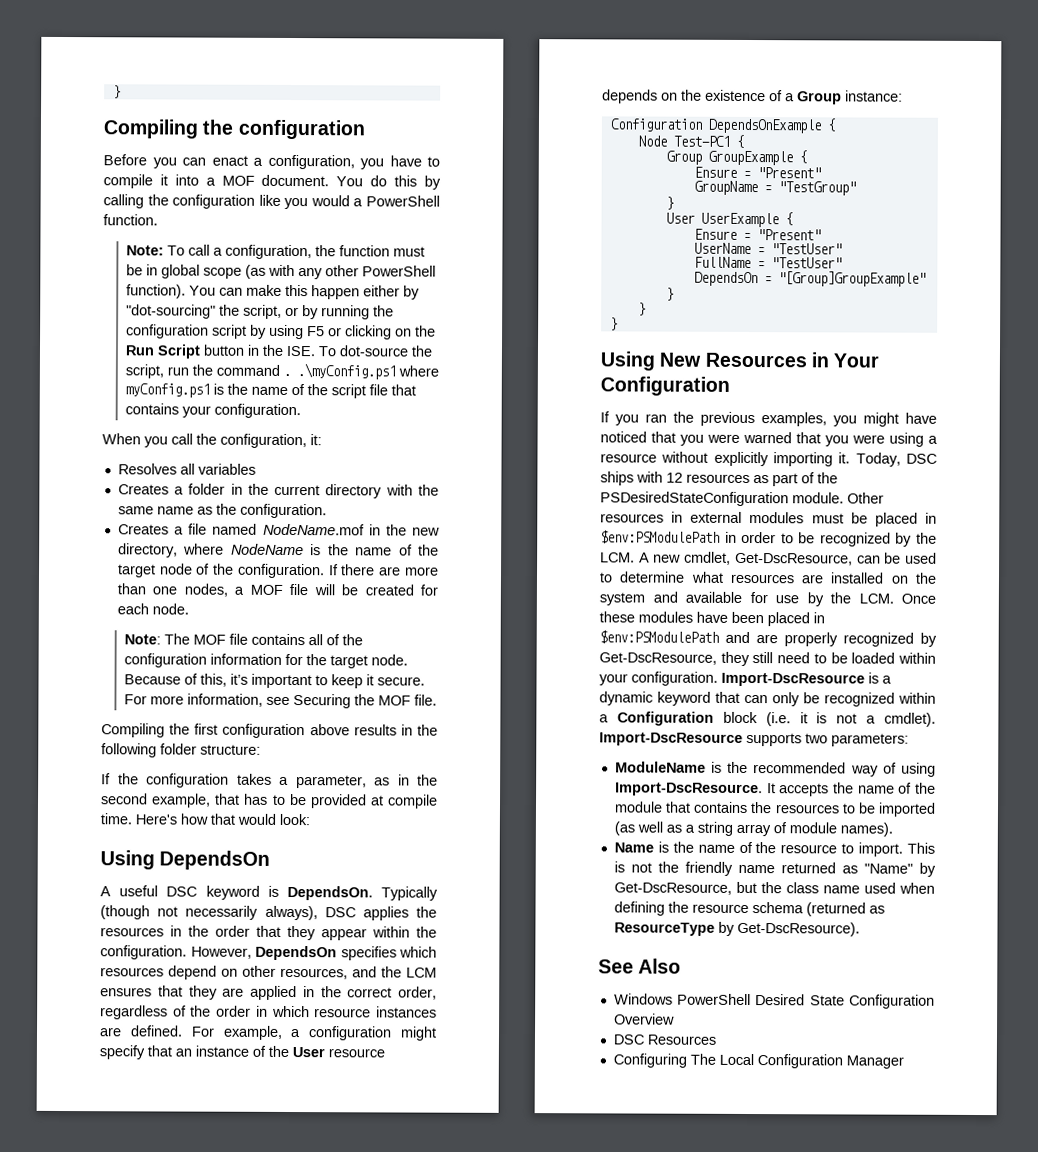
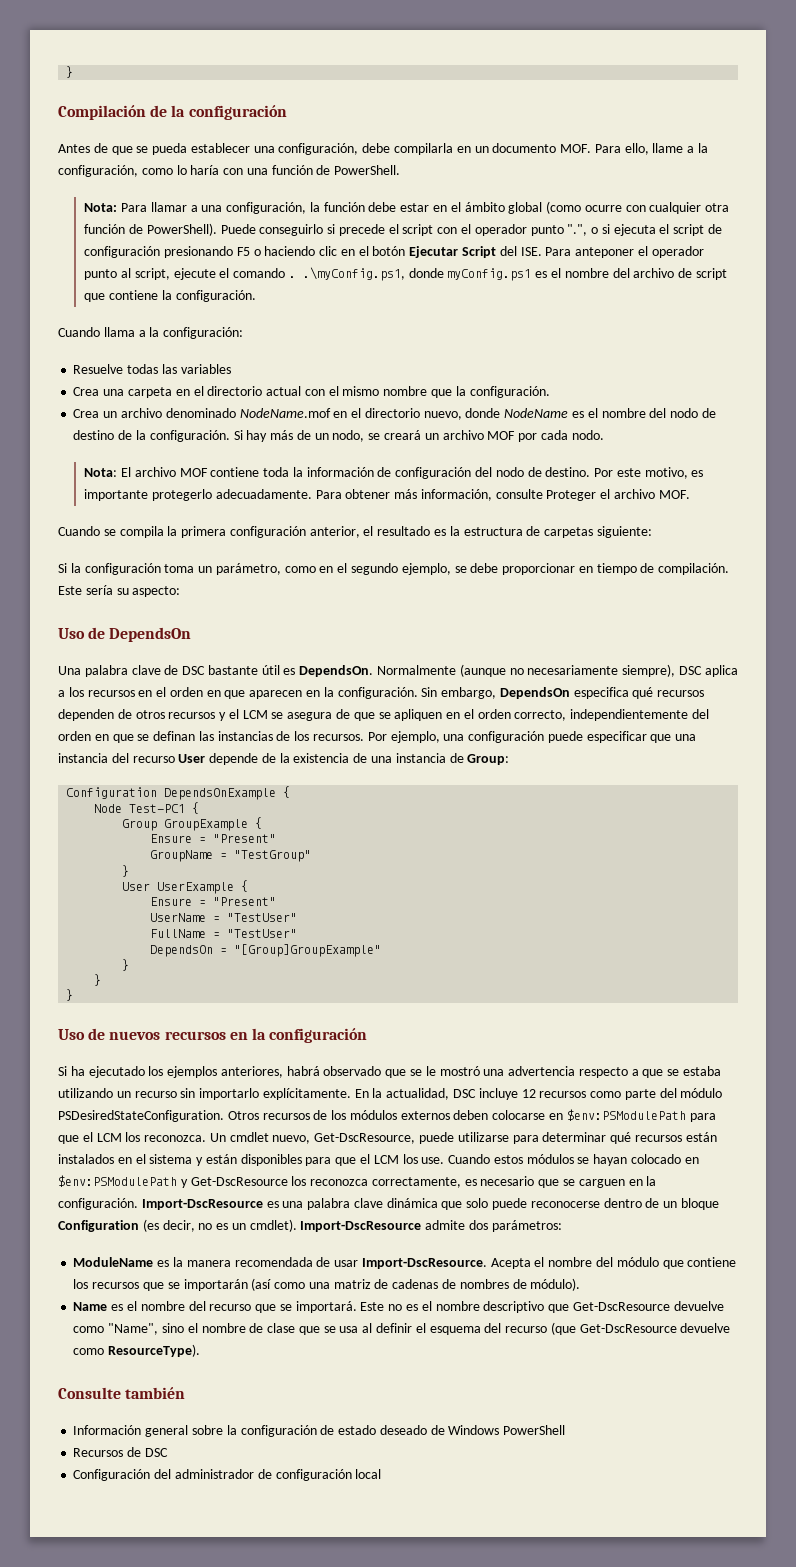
[112,85,121,99] [103,119,365,140] [103,154,440,170] [103,174,442,190] [103,194,440,210] [103,214,158,226] [125,244,425,260] [125,264,436,280] [125,284,420,300] [125,304,394,320] [125,324,436,340] [124,344,433,359] [124,363,439,380] [124,383,416,399] [124,403,301,419] [102,433,322,449] [117,463,256,475] [117,483,439,499] [117,503,327,519] [117,523,440,536] [117,543,440,558] [116,563,439,579] [116,583,438,597] [116,603,189,615] [123,633,363,646] [123,653,408,669] [123,673,425,689] [123,693,437,709] [101,723,438,739] [101,743,261,758] [101,773,438,789] [101,793,438,809] [100,813,310,826] [100,850,271,870] [100,885,438,901] [100,905,437,921] [100,925,437,941] [100,945,437,961] [100,965,437,980] [100,985,437,1001] [100,1005,437,1020] [99,1025,437,1041] [99,1045,385,1060] [602,89,903,105] } // Compiling the configuration // Before you can enact a configuration, you have to compile it into a MOF document. You do this by calling the configuration like you would a PowerShell function. // Note: To call a configuration, the function must be in global scope (as with any other PowerShell function). You can make this happen either by "dot-sourcing" the script, or by running the configuration script by using F5 or clicking on the Run Script button in the ISE. To dot-source the script, run the command . .\myConfig.ps1 where myConfig.ps1 is the name of the script file that contains your configuration. // When you call the configuration, it: // Resolves all variables // Creates a folder in the current directory with the same name as the configuration. // Creates a file named NodeName.mof in the new directory, where NodeName is the name of the target node of the configuration. If there are more than one nodes, a MOF file will be created for each node. // Note: The MOF file contains all of the configuration information for the target node. Because of this, it’s important to keep it secure. For more information, see Securing the MOF file. // Compiling the first configuration above results in the following folder structure: // If the configuration takes a parameter, as in the second example, that has to be provided at compile time. Here's how that would look: // Using DependsOn // A useful DSC keyword is DependsOn. Typically (though not necessarily always), DSC applies the resources in the order that they appear within the configuration. However, DependsOn specifies which resources depend on other resources, and the LCM ensures that they are applied in the correct order, regardless of the order in which resource instances are defined. For example, a configuration might specify that an instance of the User resource depends on the existence of a Group instance: -> [66,66,74,78] [58,105,287,120] [58,143,709,155] [58,165,401,177] [84,201,730,214] [84,223,723,236] [84,246,704,258] [84,267,727,281] [84,290,256,302] [58,327,244,339] [73,364,231,374] [73,386,550,398] [73,408,716,420] [73,430,604,442] [84,467,704,479] [84,489,690,501] [58,526,652,538] [58,563,730,575] [58,585,181,597] [58,627,192,642] [58,664,738,677] [58,687,705,699] [58,709,710,721] [58,731,697,743] [58,753,510,765] } // Compilación de la configuración // Antes de que se pueda establecer una configuración, debe compilarla en un documento MOF. Para ello, llame a la configuración, como lo haría con una función de PowerShell. // Nota: Para llamar a una configuración, la función debe estar en el ámbito global (como ocurre con cualquier otra función de PowerShell). Puede conseguirlo si precede el script con el operador punto ".", o si ejecuta el script de configuración presionando F5 o haciendo clic en el botón Ejecutar Script del ISE. Para anteponer el operador punto al script, ejecute el comando . .\myConfig.ps1, donde myConfig.ps1 es el nombre del archivo de script que contiene la configuración. // Cuando llama a la configuración: // Resuelve todas las variables // Crea una carpeta en el directorio actual con el mismo nombre que la configuración. // Crea un archivo denominado NodeName.mof en el directorio nuevo, donde NodeName es el nombre del nodo de destino de la configuración. Si hay más de un nodo, se creará un archivo MOF por cada nodo. // Nota: El archivo MOF contiene toda la información de configuración del nodo de destino. Por este motivo, es importante protegerlo adecuadamente. Para obtener más información, consulte Proteger el archivo MOF. // Cuando se compila la primera configuración anterior, el resultado es la estructura de carpetas siguiente: // Si la configuración toma un parámetro, como en el segundo ejemplo, se debe proporcionar en tiempo de compilación. Este sería su aspecto: // Uso de DependsOn // Una palabra clave de DSC bastante útil es DependsOn. Normalmente (aunque no necesariamente siempre), DSC aplica a los recursos en el orden en que aparecen en la configuración. Sin embargo, DependsOn especifica qué recursos dependen de otros recursos y el LCM se asegura de que se apliquen en el orden correcto, independientemente del orden en que se definan las instancias de los recursos. Por ejemplo, una configuración puede especificar que una instancia del recurso User depende de la existencia de una instancia de Group:
[600,351,880,371] [600,376,730,396] [600,411,937,427] [600,431,938,447] [600,451,937,467] [600,471,838,487] [600,491,884,507] [600,511,937,527] [600,530,937,547] [600,551,937,566] [599,571,937,584] [599,591,936,607] [599,611,825,627] [599,630,937,647] [599,651,936,667] [599,671,892,687] [599,691,936,707] [599,711,936,727] [599,732,909,747] [614,761,936,777] [614,782,936,797] [613,801,936,817] [613,821,893,837] [613,841,935,857] [613,861,936,877] [613,881,935,895] [613,901,885,917] [613,921,860,937] [598,958,682,974] [613,993,935,1009] [613,1013,675,1025] [612,1034,716,1045] [612,1053,904,1069] Using New Resources in Your Configuration // If you ran the previous examples, you might have noticed that you were warned that you were using a resource without explicitly importing it. Today, DSC ships with 12 resources as part of the PSDesiredStateConfiguration module. Other resources in external modules must be placed in $env:PSModulePath in order to be recognized by the LCM. A new cmdlet, Get-DscResource, can be used to determine what resources are installed on the system and available for use by the LCM. Once these modules have been placed in $env:PSModulePath and are properly recognized by Get-DscResource, they still need to be loaded within your configuration. Import-DscResource is a dynamic keyword that can only be recognized within a Configuration block (i.e. it is not a cmdlet). Import-DscResource supports two parameters: // ModuleName is the recommended way of using Import-DscResource. It accepts the name of the module that contains the resources to be imported (as well as a string array of module names). // Name is the name of the resource to import. This is not the friendly name returned as "Name" by Get-DscResource, but the class name used when defining the resource schema (returned as ResourceType by Get-DscResource). // See Also // Windows PowerShell Desired State Configuration Overview // DSC Resources // Configuring The Local Configuration Manager -> [58,1028,368,1043] [58,1066,722,1078] [58,1088,723,1100] [58,1109,716,1122] [58,1132,717,1144] [58,1154,699,1166] [58,1175,657,1188] [58,1198,719,1210] [58,1219,562,1232] [73,1257,737,1269] [73,1278,581,1291] [73,1301,724,1313] [73,1322,731,1335] [73,1344,201,1357] [58,1387,186,1399] [73,1425,566,1437] [73,1447,168,1457] [73,1469,382,1481] Uso de nuevos recursos en la configuración // Si ha ejecutado los ejemplos anteriores, habrá observado que se le mostró una advertencia respecto a que se estaba utilizando un recurso sin importarlo explícitamente. En la actualidad, DSC incluye 12 recursos como parte del módulo PSDesiredStateConfiguration. Otros recursos de los módulos externos deben colocarse en $env:PSModulePath para que el LCM los reconozca. Un cmdlet nuevo, Get-DscResource, puede utilizarse para determinar qué recursos están instalados en el sistema y están disponibles para que el LCM los use. Cuando estos módulos se hayan colocado en $env:PSModulePath y Get-DscResource los reconozca correctamente, es necesario que se carguen en la configuración. Import-DscResource es una palabra clave dinámica que solo puede reconocerse dentro de un bloque Configuration (es decir, no es un cmdlet). Import-DscResource admite dos parámetros: // ModuleName es la manera recomendada de usar Import-DscResource. Acepta el nombre del módulo que contiene los recursos que se importarán (así como una matriz de cadenas de nombres de módulo). // Name es el nombre del recurso que se importará. Este no es el nombre descriptivo que Get-DscResource devuelve como "Name", sino el nombre de clase que se usa al definir el esquema del recurso (que Get-DscResource devuelve como ResourceType). // Consulte también // Información general sobre la configuración de estado deseado de Windows PowerShell // Recursos de DSC // Configuración del administrador de configuración local

